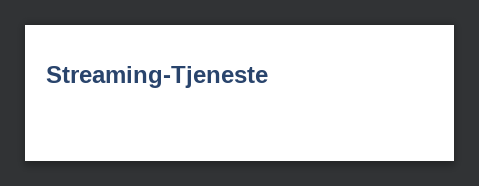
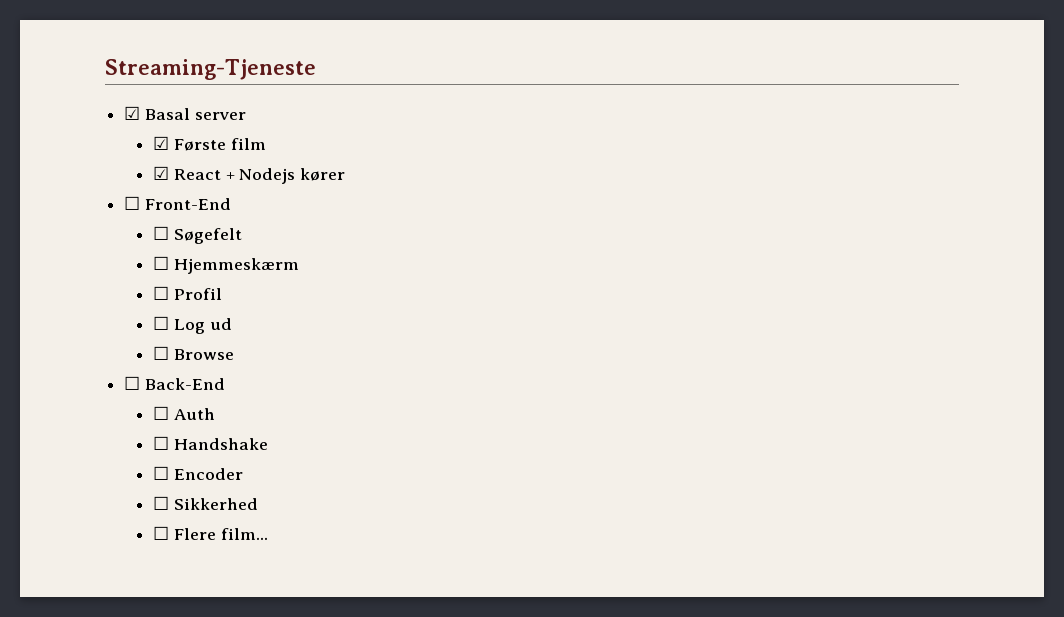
(268, 77) none -> [124,106,246,120] [153,136,266,151] [153,166,345,184] [124,196,231,210] [153,226,242,244] [153,256,299,274] [153,286,222,300] [153,316,232,334] [153,346,234,360] [124,376,225,390] [153,406,215,420] [153,436,268,450] [153,466,243,480] [153,496,258,510] [153,526,268,540] // ☑ Basal server // ☑ Første film // ☑ React + Nodejs kører // ☐ Front-End // ☐ Søgefelt // ☐ Hjemmeskærm // ☐ Profil // ☐ Log ud // ☐ Browse // ☐ Back-End // ☐ Auth // ☐ Handshake // ☐ Encoder // ☐ Sikkerhed // ☐ Flere film...

